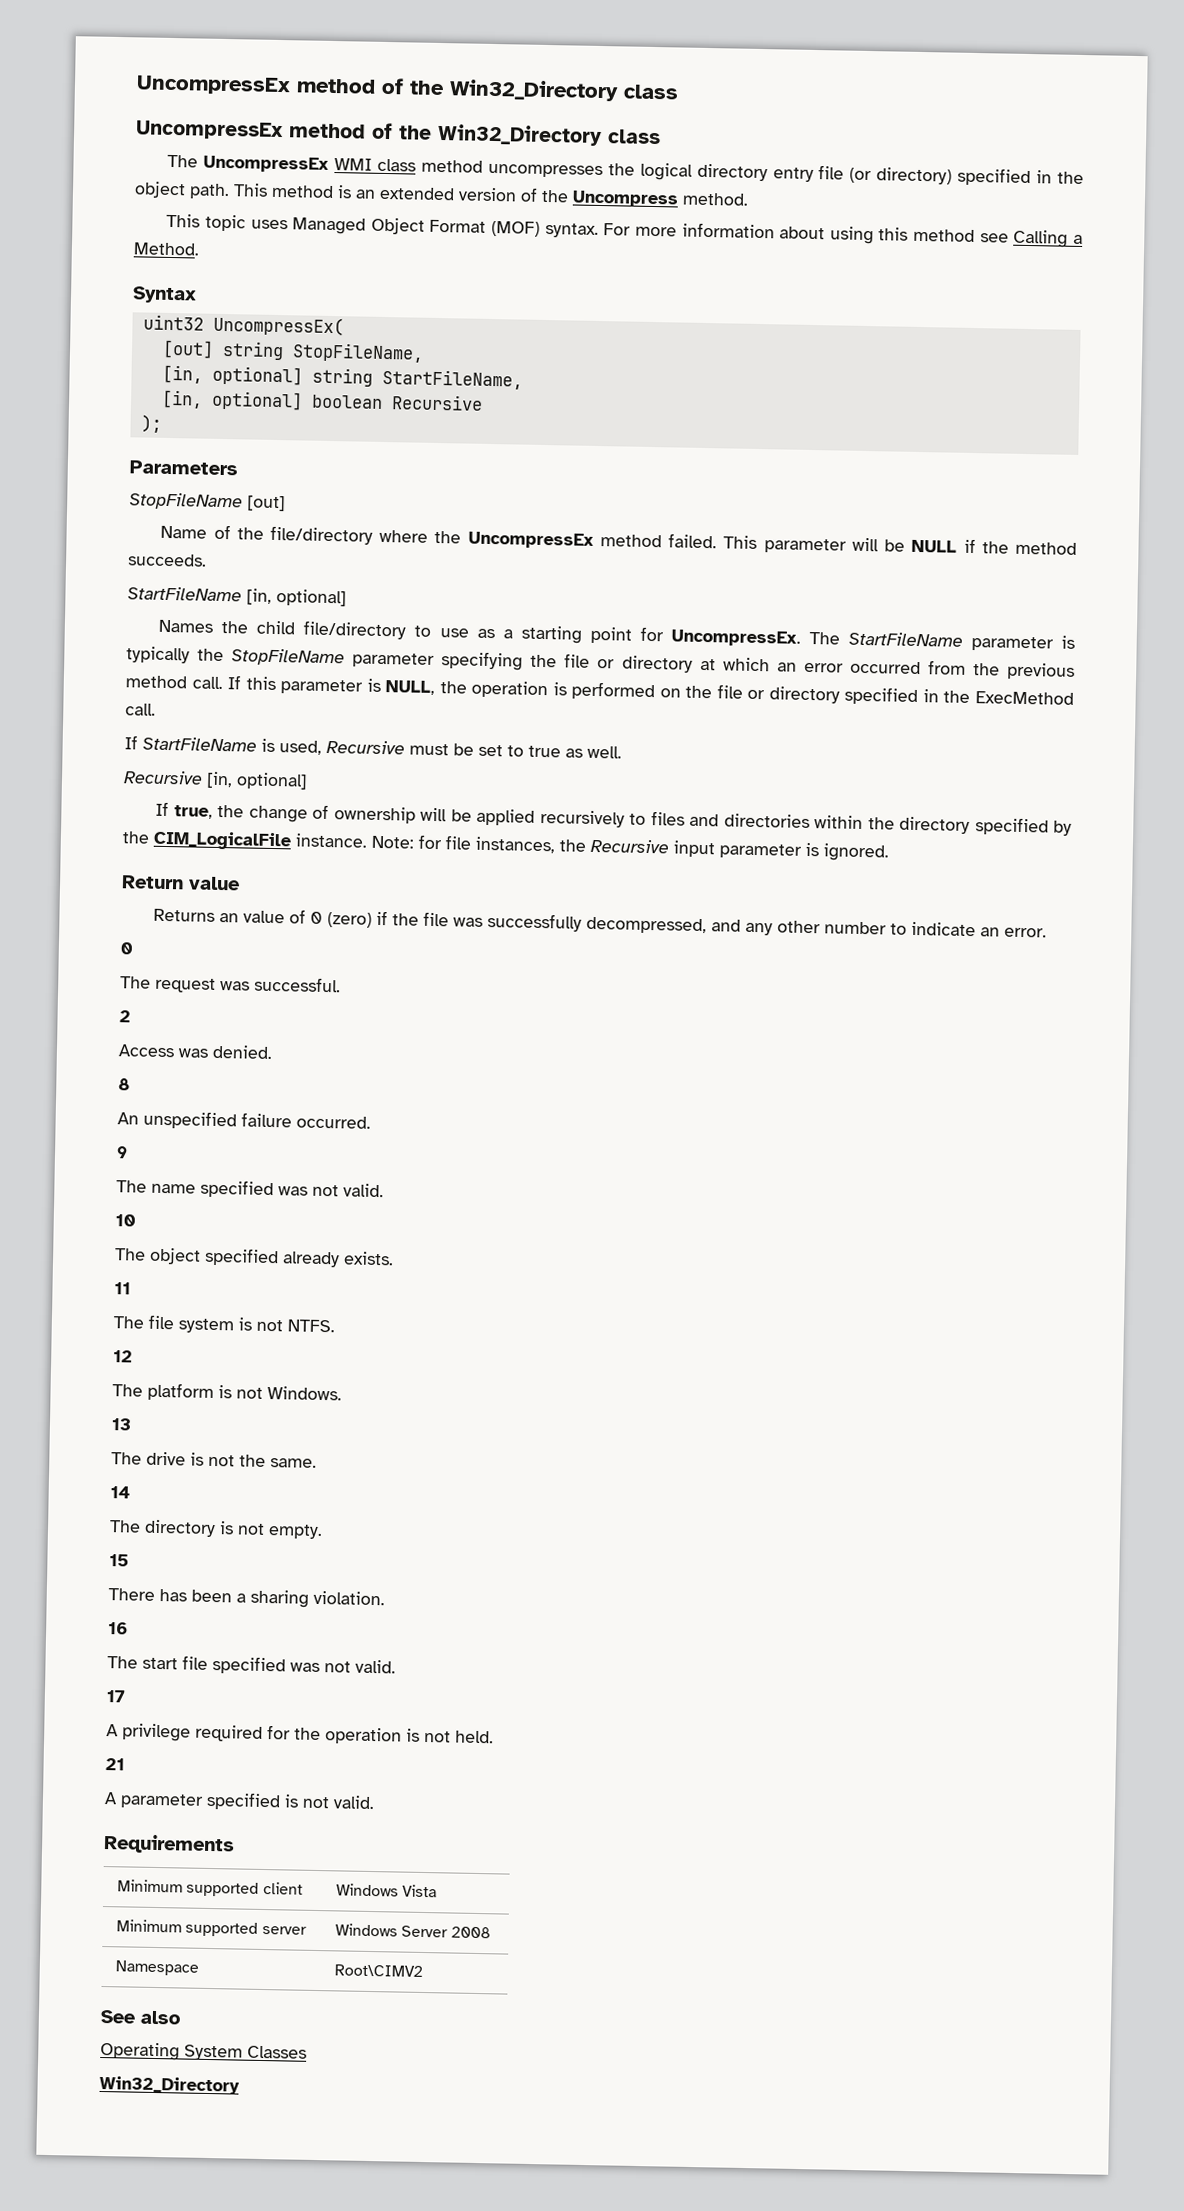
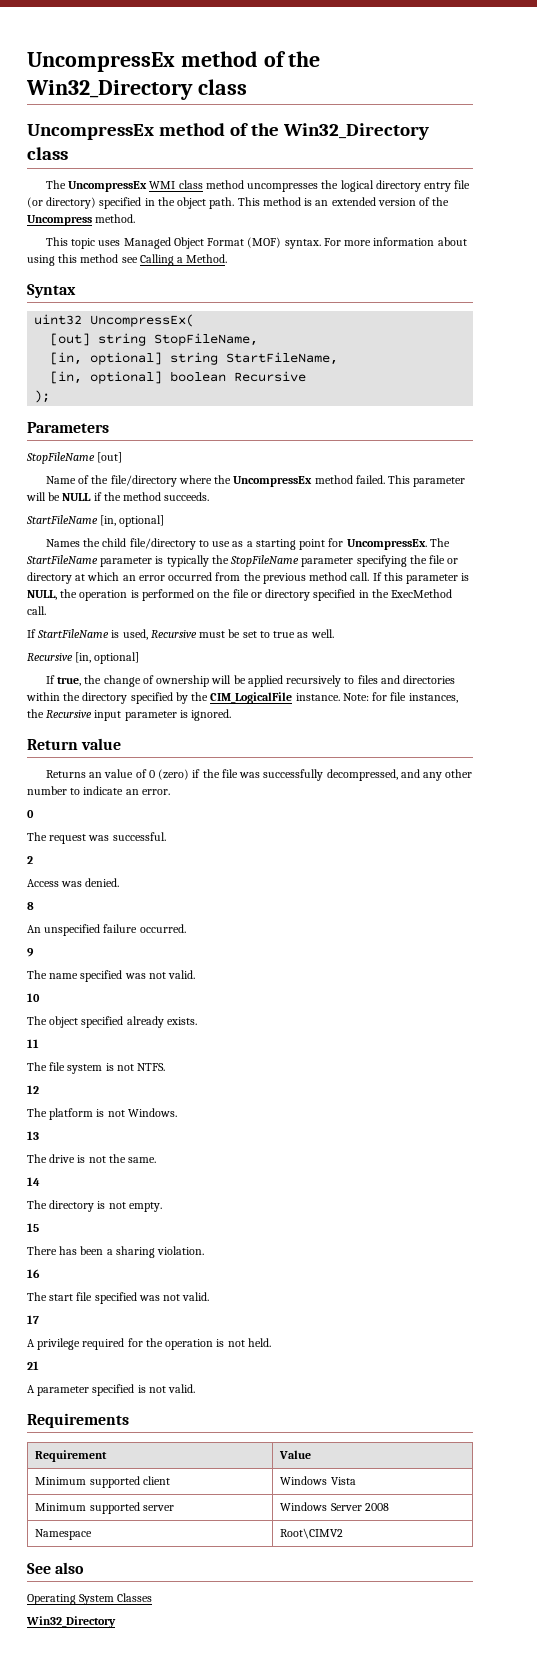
(235, 1844) none -> [35,1450,108,1462] [279,1450,312,1459] // Requirement | Value

